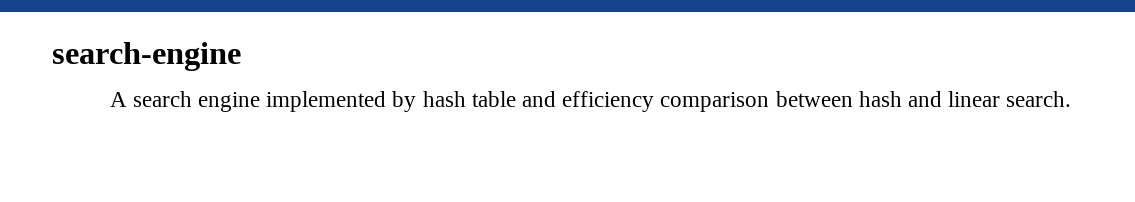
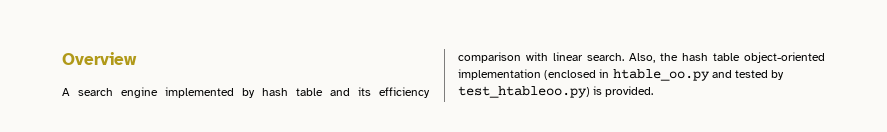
[52,42,241,71] search-engine -> [62,52,137,65] Overview
(557, 99) none -> [358,87,371,96] its
[775,91,1072,107] between hash and linear search. -> [526,52,825,63] [458,69,785,81] [458,86,654,98] with linear search. Also, the hash table object-oriented implementation (enclosed in htable_oo.py and tested by test_htableoo.py) is provided.

